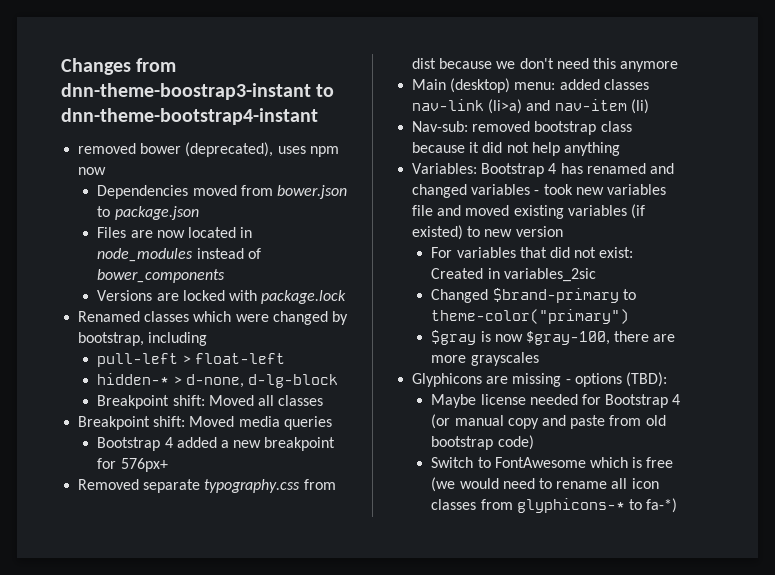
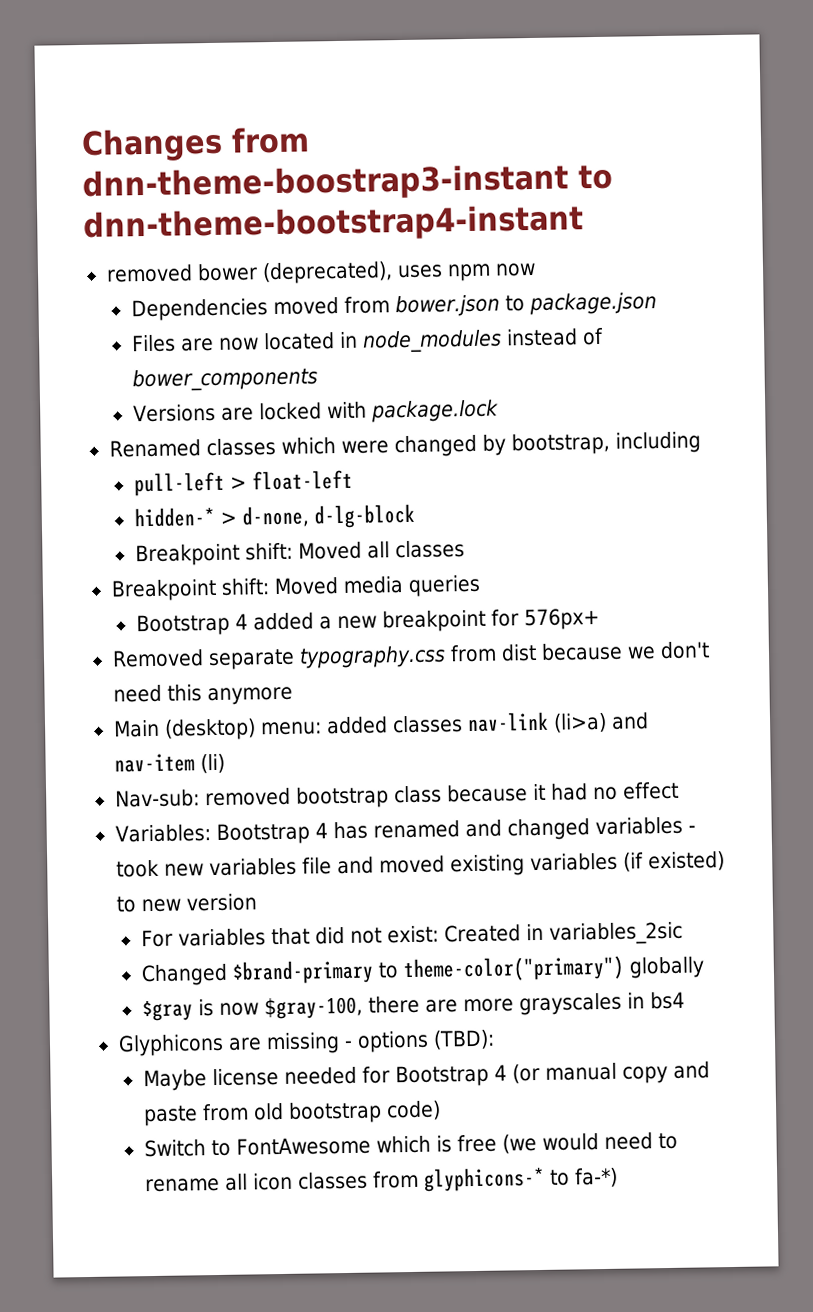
[482,142,620,156] did not help anything -> [550,781,679,801] had no effect
(630, 316) none -> [628,956,705,979] globally
(539, 359) none -> [626,991,685,1010] in bs4

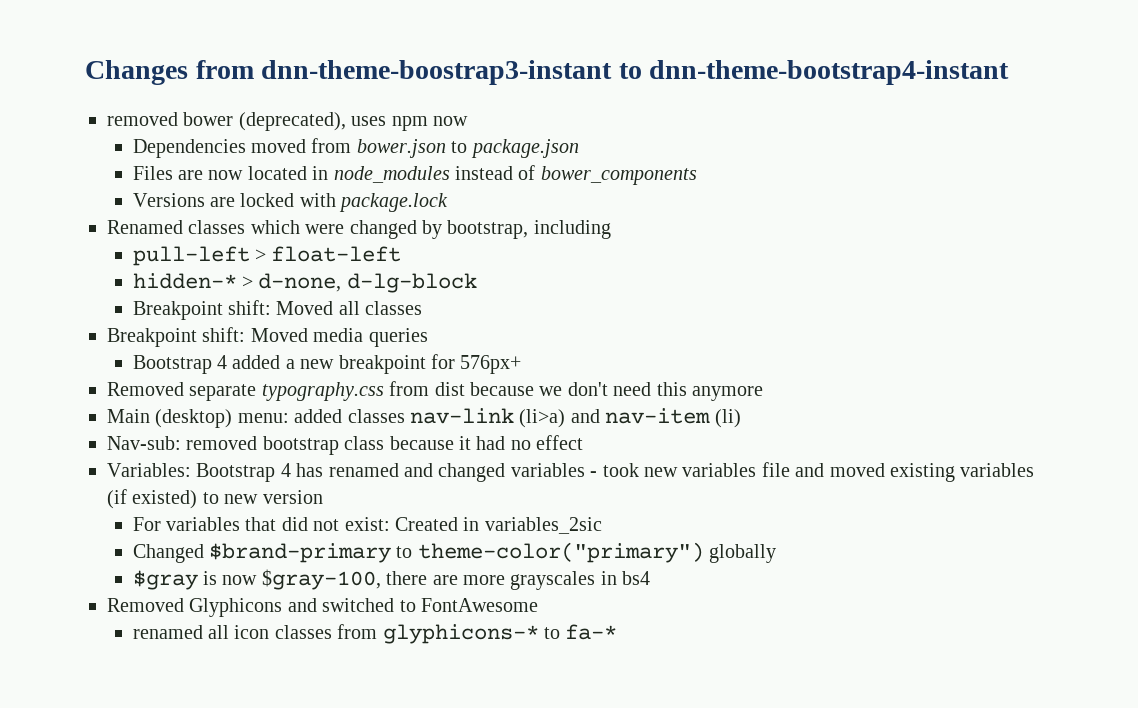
[117,1029,495,1057] [142,1061,710,1092] [142,1100,441,1127] [143,1132,678,1158] [144,1177,220,1193] Glyphicons are missing - options (TBD): // Maybe license needed for Bootstrap 4 (or manual copy and paste from old bootstrap code) // Switch to FontAwesome which is free (we would need to rename -> [107,598,538,617] [132,625,203,639] Removed Glyphicons and switched to FontAwesome // renamed
[573,1167,618,1188] fa-*) -> [565,624,618,640] fa-*

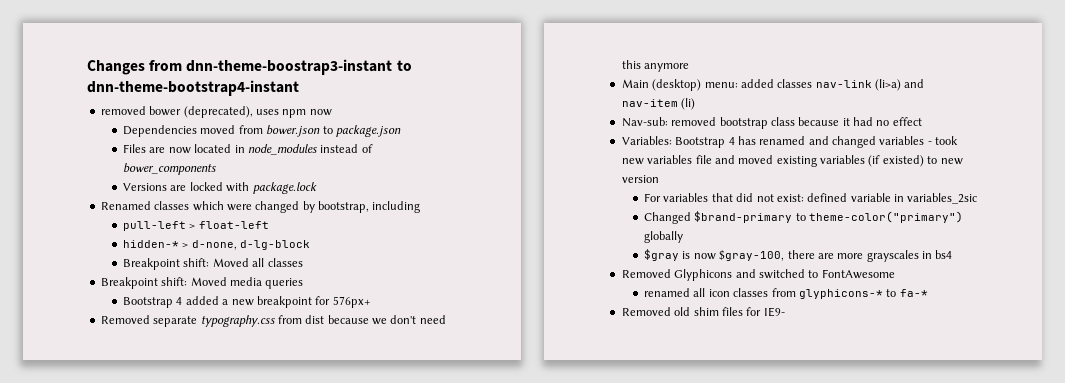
[394,517,458,531] Created -> [807,193,891,202] defined variable
(618, 632) none -> [621,307,785,317] // Removed old shim files for IE9-

